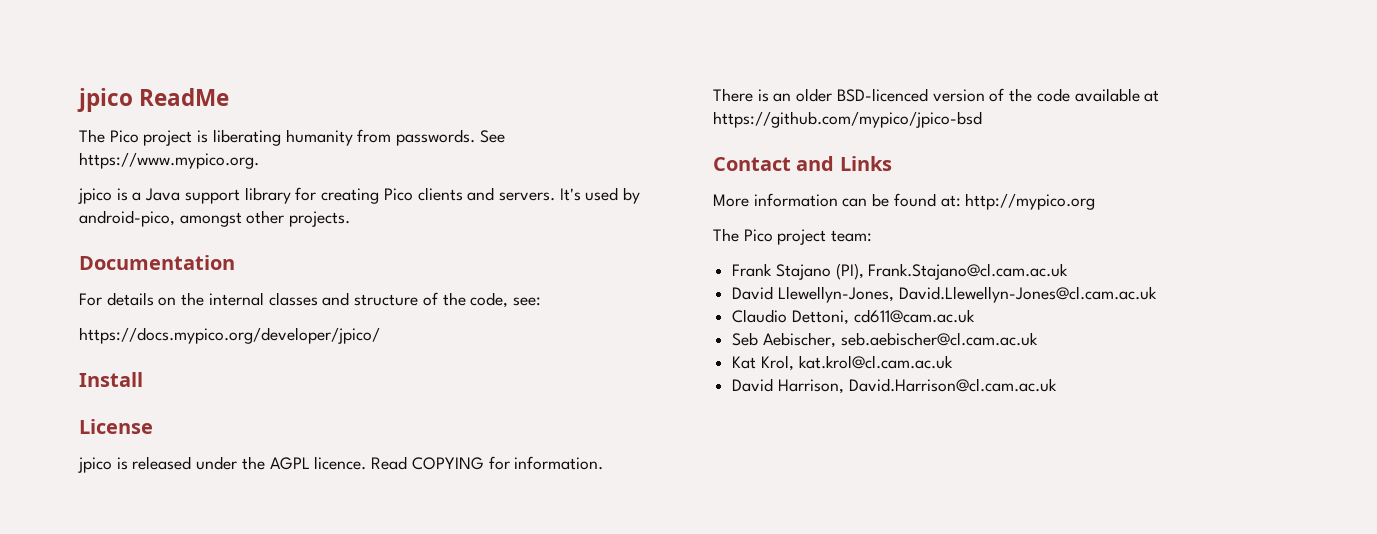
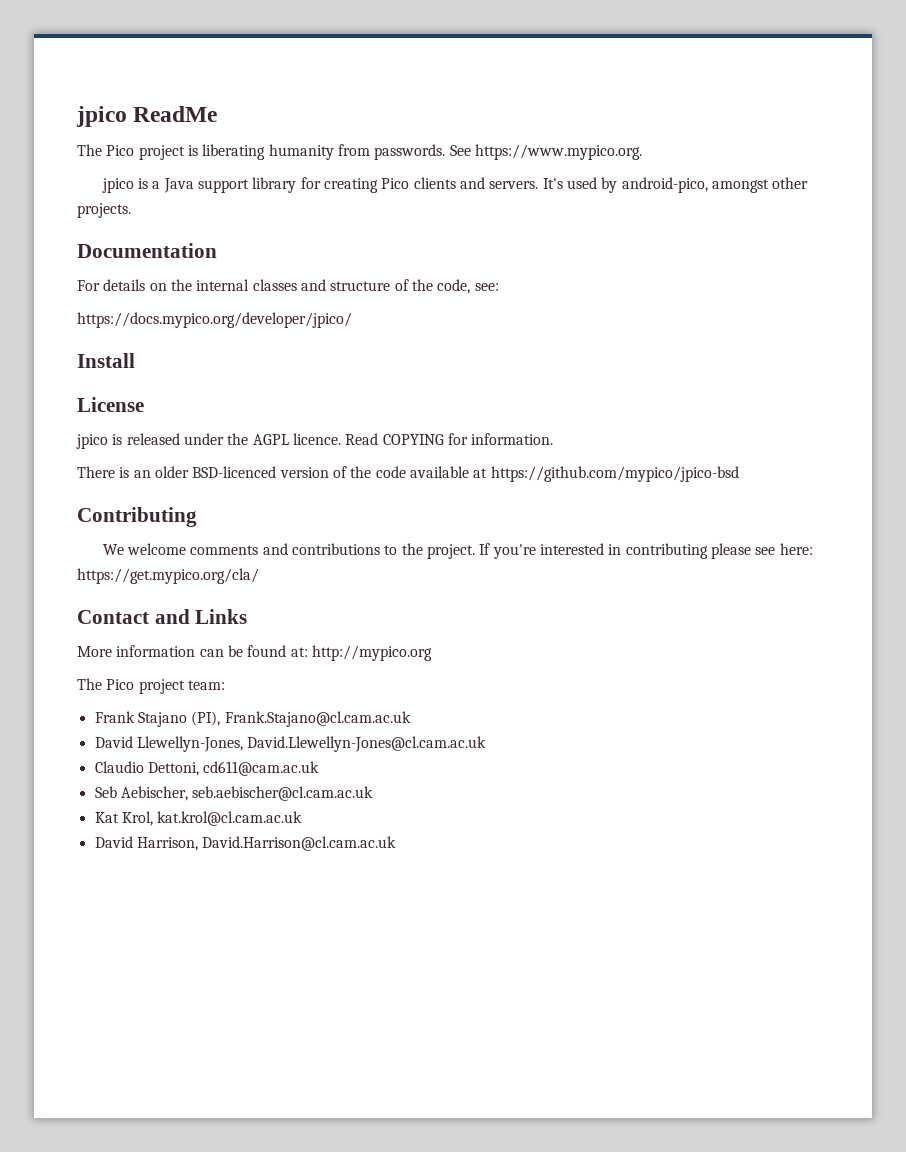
(982, 119) none -> [77,507,197,527] [102,543,813,559] [77,568,259,584] // Contributing // We welcome comments and contributions to the project. If you're interested in contributing please see here: https://get.mypico.org/cla/

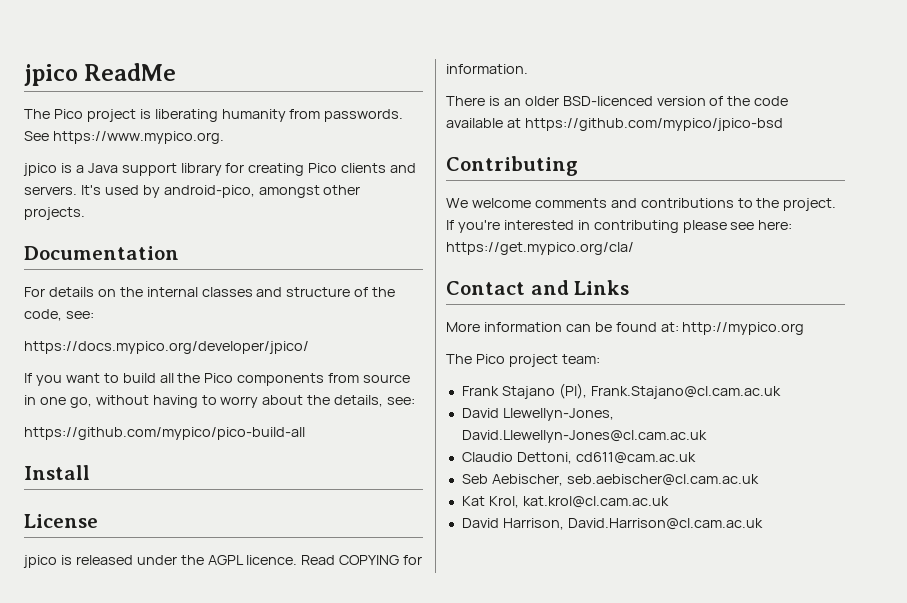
(352, 320) none -> [24,373,411,386] [24,395,416,408] [24,427,305,440] // If you want to build all the Pico components from source in one go, without having to worry about the details, see: // https://github.com/mypico/pico-build-all

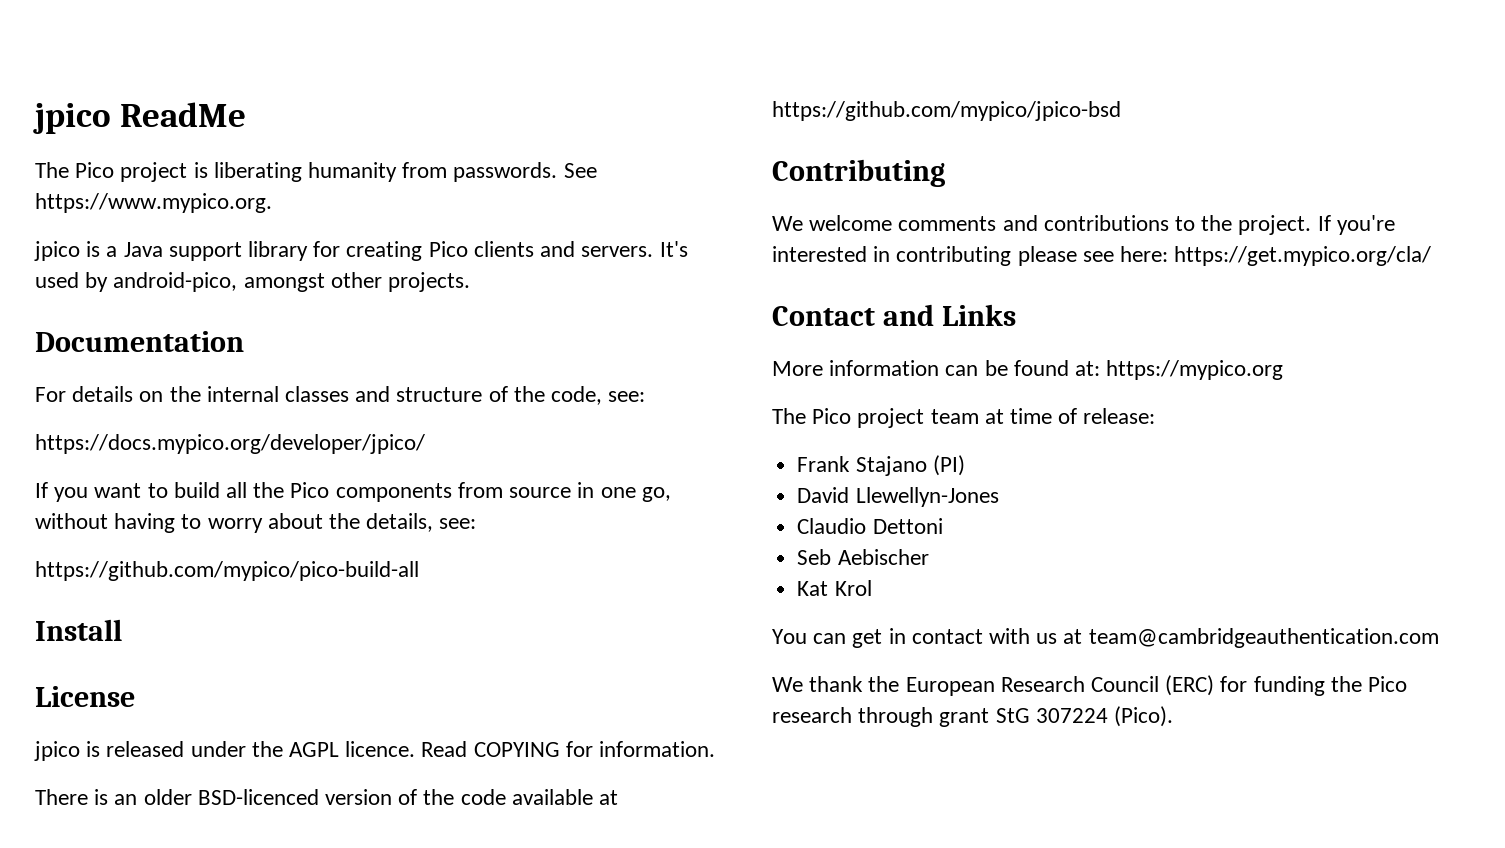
[682,322,805,335] [446,354,600,367] http://mypico.org // The Pico project team: -> [1106,360,1284,380] [772,408,1156,428] https://mypico.org // The Pico project team at time of release:
[558,383,781,399] [461,408,614,421] [461,430,707,443] (PI), Frank.Stajano@cl.cam.ac.uk // David Llewellyn-Jones, David.Llewellyn-Jones@cl.cam.ac.uk -> [932,455,965,476] [797,487,999,507] (PI) // David Llewellyn-Jones
[516,452,696,464] Dettoni, cd611@cam.ac.uk -> [872,518,943,534] Dettoni
[491,474,759,486] Aebischer, seb.aebischer@cl.cam.ac.uk -> [837,549,929,565] Aebischer
[488,496,669,508] [461,518,763,530] Krol, kat.krol@cl.cam.ac.uk // David Harrison, David.Harrison@cl.cam.ac.uk -> [834,580,872,596] [772,628,1439,648] [772,675,1408,696] [772,706,1174,727] Krol // You can get in contact with us at team@cambridgeauthentication.com // We thank the European Research Council (ERC) for funding the Pico research through grant StG 307224 (Pico).

